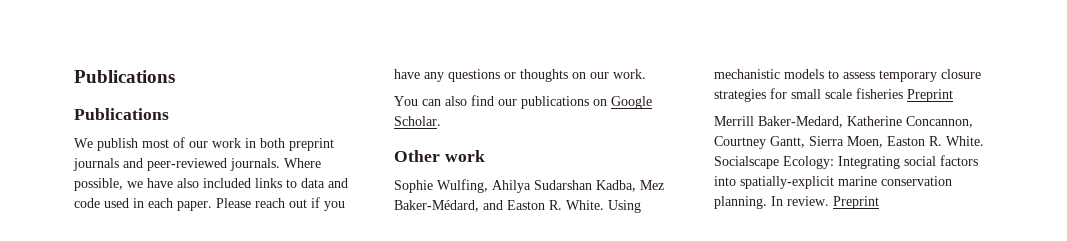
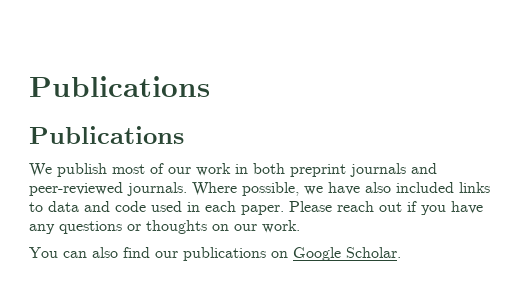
[394,150,485,162] [394,179,664,193] [394,200,641,213] [714,69,981,82] [714,88,953,102] [714,116,973,128] [714,136,984,149] [714,155,978,169] [714,176,952,189] [714,196,879,209] // Other work // Sophie Wulfing, Ahilya Sudarshan Kadba, Mez Baker-Médard, and Easton R. White. Using mechanistic models to assess temporary closure strategies for small scale fisheries Preprint // Merrill Baker-Medard, Katherine Concannon, Courtney Gantt, Sierra Moen, Easton R. White. Socialscape Ecology: Integrating social factors into spatially-explicit marine conservation planning. In review. Preprint -> (401, 252) none

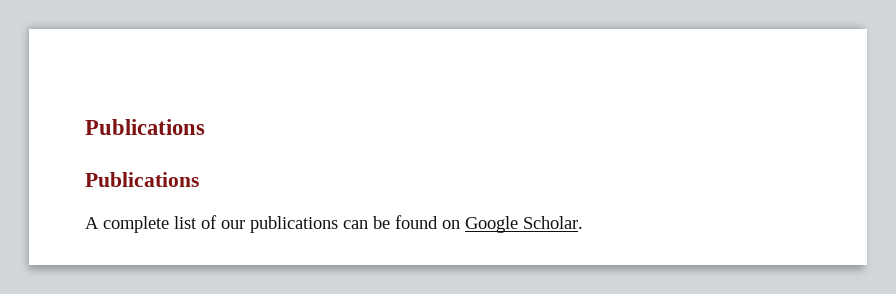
[29,163,437,177] [29,182,490,196] [29,201,483,215] [29,220,300,234] [29,247,266,261] We publish most of our work in both preprint journals and peer-reviewed journals. Where possible, we have also included links to data and code used in each paper. Please reach out if you have any questions or thoughts on our work. // You can also find our publications -> [85,215,438,233] A complete list of our publications can be found

